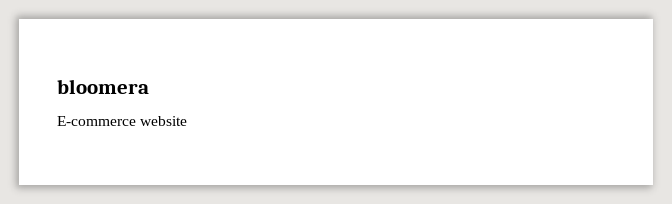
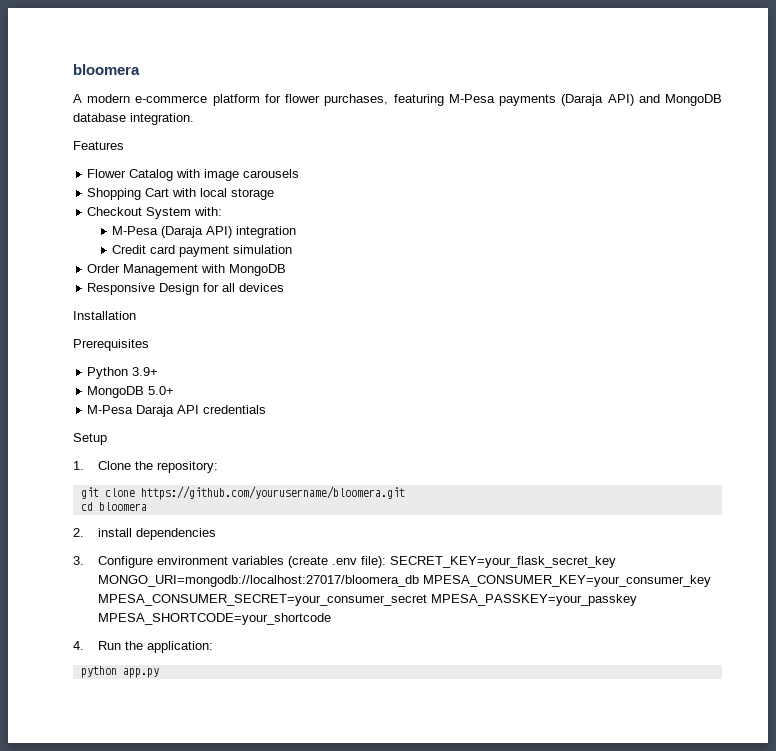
[57,79,149,94] [57,116,188,126] bloomera // E-commerce website -> [73,64,140,75] [73,94,723,106] [73,113,194,125] [73,141,124,150] [87,169,300,181] [87,188,275,200] [87,207,223,219] [112,226,297,238] [112,245,293,257] [87,264,287,276] [87,283,285,295] [73,311,136,320] [73,339,149,351] [87,367,159,379] [87,386,175,398] [87,405,267,417] [73,433,107,445] [73,461,218,473] [80,486,405,500] [80,502,147,511] [73,528,216,540] [73,556,616,568] [97,575,711,587] [97,594,637,606] [97,613,331,625] [73,641,213,653] [80,666,159,678] bloomera // A modern e-commerce platform for flower purchases, featuring M-Pesa payments (Daraja API) and MongoDB database integration. // Features // Flower Catalog with image carousels // Shopping Cart with local storage // Checkout System with: // M-Pesa (Daraja API) integration // Credit card payment simulation // Order Management with MongoDB // Responsive Design for all devices // Installation // Prerequisites // Python 3.9+ // MongoDB 5.0+ // M-Pesa Daraja API credentials // Setup // 1. Clone the repository: // git clone https://github.com/yourusername/bloomera.git // cd bloomera // 2. install dependencies // 3. Configure environment variables (create .env file): SECRET_KEY=your_flask_secret_key MONGO_URI=mongodb://localhost:27017/bloomera_db MPESA_CONSUMER_KEY=your_consumer_key MPESA_CONSUMER_SECRET=your_consumer_secret MPESA_PASSKEY=your_passkey MPESA_SHORTCODE=your_shortcode // 4. Run the application: // python app.py

